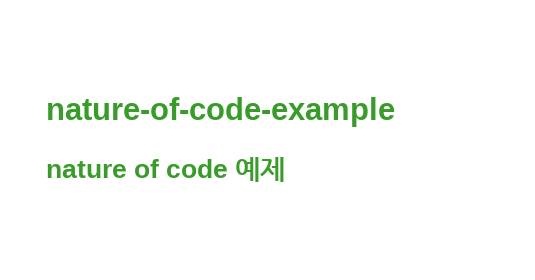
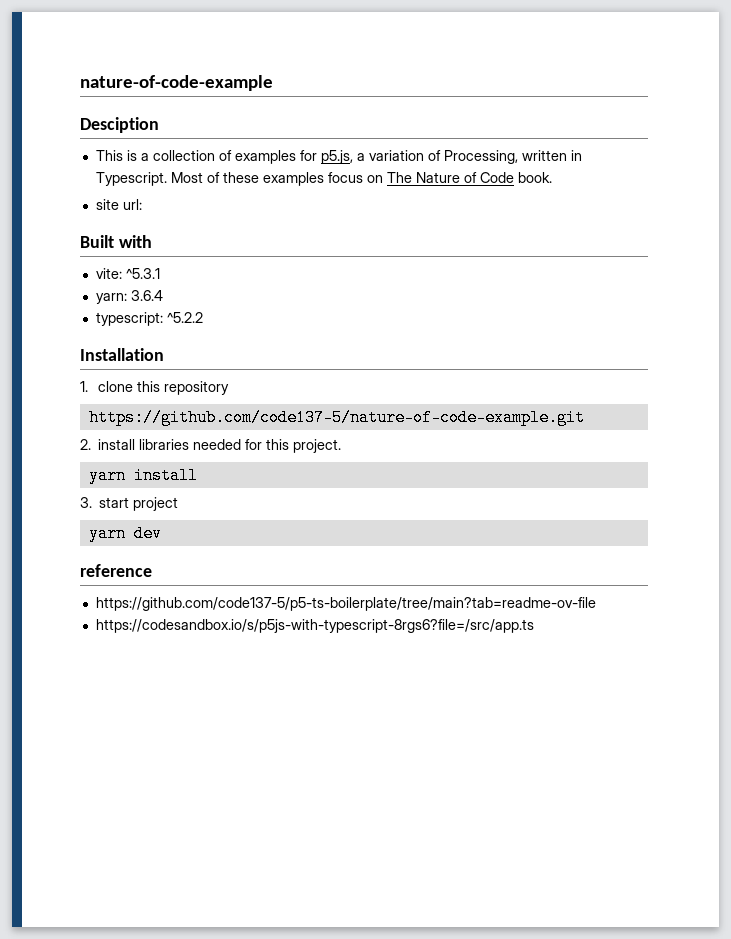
[46,157,286,182] nature of code 예제 -> [80,117,159,133] [95,150,582,164] [95,172,552,186] [95,199,142,210] [80,235,152,248] [95,268,160,279] [95,290,163,304] [95,312,203,326] [80,348,164,361] [80,381,230,395] [88,409,585,426] [80,439,342,453] [88,467,198,484] [80,497,179,511] [88,525,162,542] [80,564,152,577] [95,597,596,611] [95,619,534,633] Desciption // This is a collection of examples for p5.js, a variation of Processing, written in Typescript. Most of these examples focus on The Nature of Code book. // site url: // Built with // vite: ^5.3.1 // yarn: 3.6.4 // typescript: ^5.2.2 // Installation // 1. clone this repository // https://github.com/code137-5/nature-of-code-example.git // 2. install libraries needed for this project. // yarn install // 3. start project // yarn dev // reference // https://github.com/code137-5/p5-ts-boilerplate/tree/main?tab=readme-ov-file // https://codesandbox.io/s/p5js-with-typescript-8rgs6?file=/src/app.ts

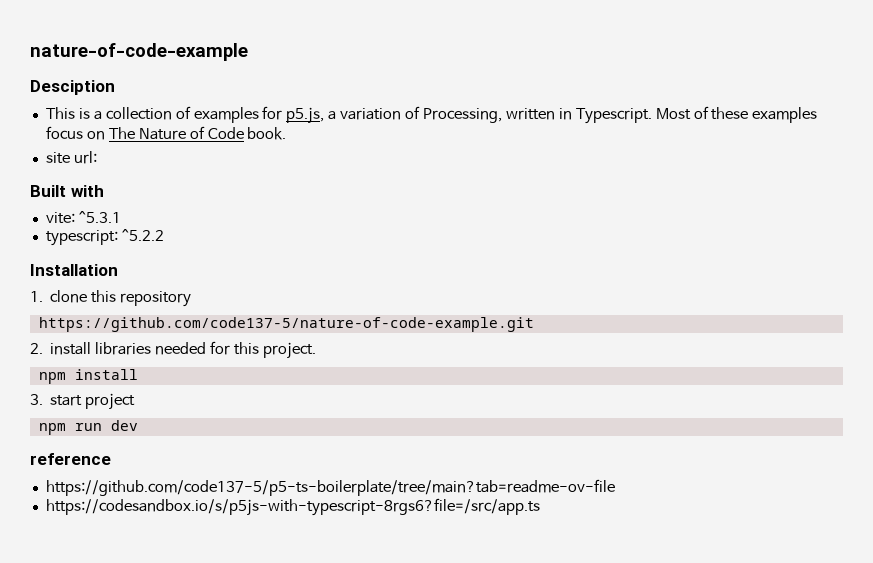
[95,290,163,304] // yarn: 3.6.4 -> (121, 217) none
[88,467,126,484] yarn -> [38,372,66,384] npm
[88,525,126,542] yarn -> [38,423,102,435] npm run

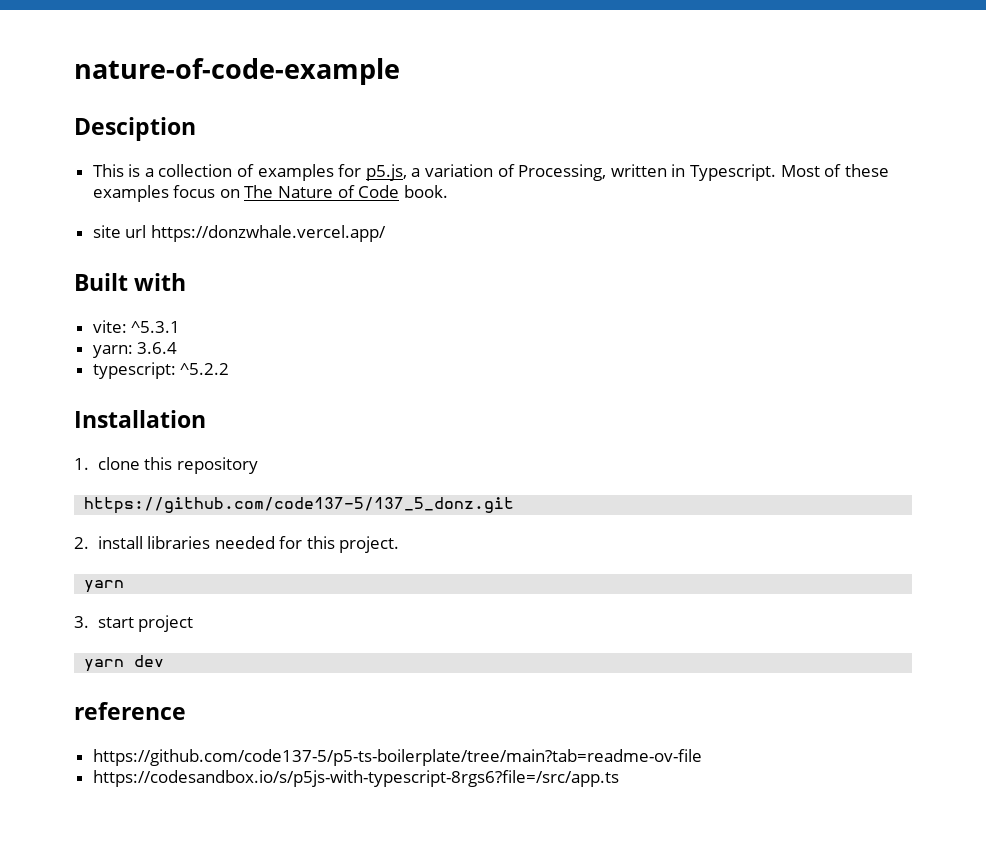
[73,151,97,164] url: -> [125,225,386,242] url https://donzwhale.vercel.app/
(121, 217) none -> [92,342,178,358] // yarn: 3.6.4
[38,317,534,332] https://github.com/code137-5/nature-of-code-example.git -> [84,497,515,514] https://github.com/code137-5/137_5_donz.git
[38,369,138,384] npm install -> [84,580,125,593] yarn
[38,423,102,435] npm run -> [84,659,125,672] yarn

